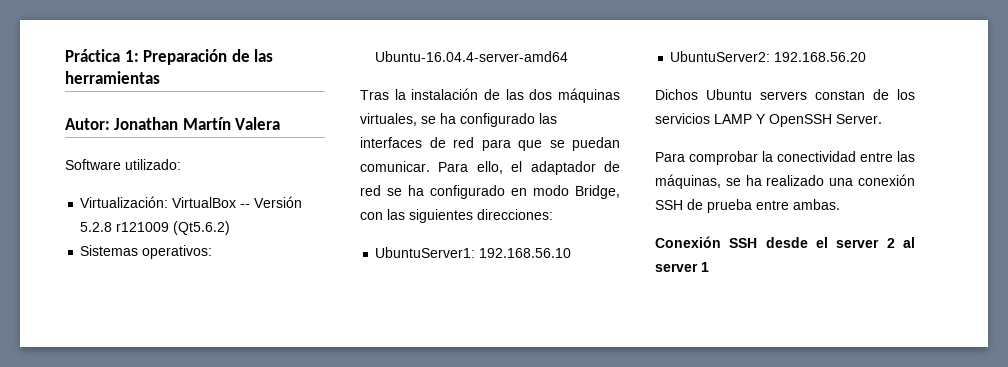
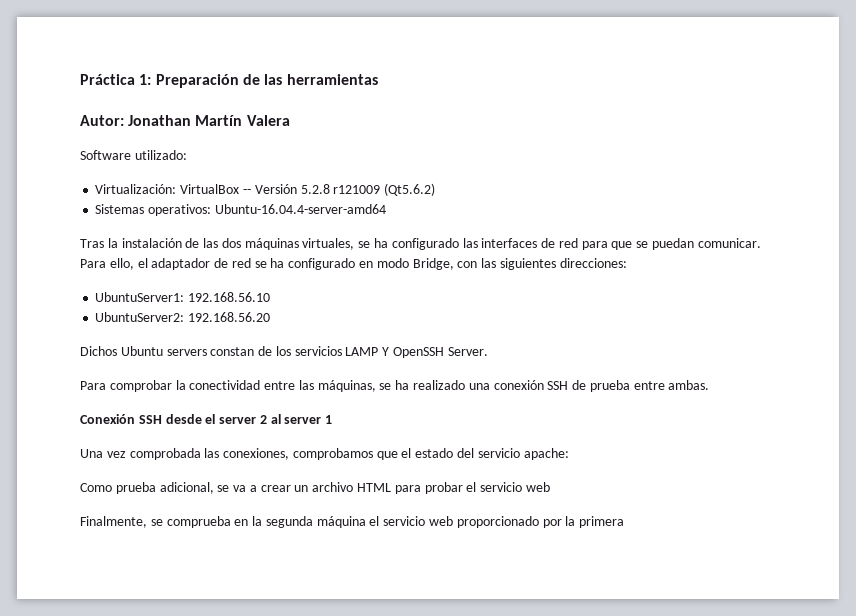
(709, 267) none -> [80,448,569,460] [80,482,550,494] [80,516,625,528] // Una vez comprobada las conexiones, comprobamos que el estado del servicio apache: // Como prueba adicional, se va a crear un archivo HTML para probar el servicio web // Finalmente, se comprueba en la segunda máquina el servicio web proporcionado por la primera

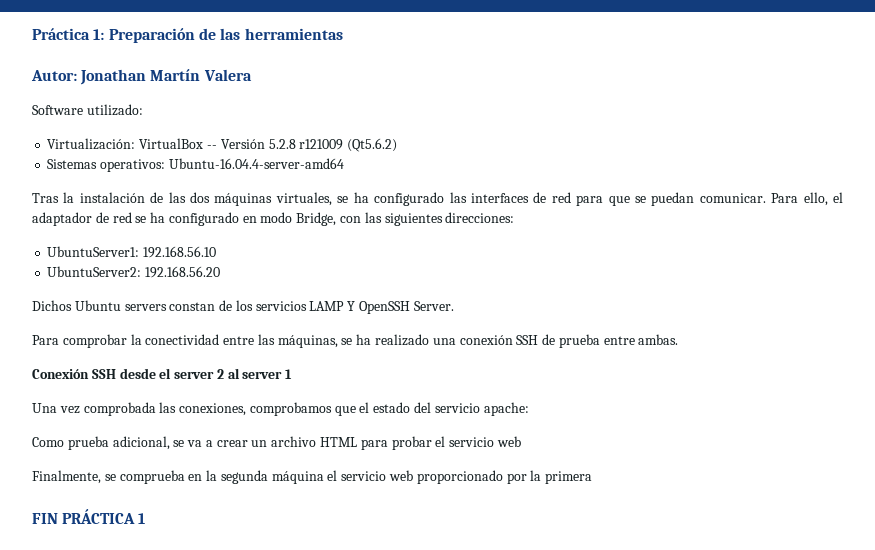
(625, 522) none -> [32,509,146,524] // FIN PRÁCTICA 1

